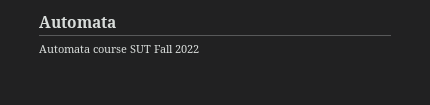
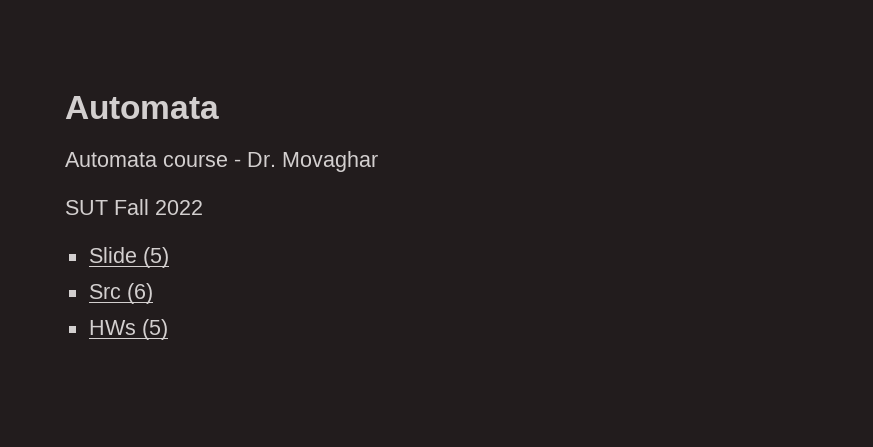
(127, 50) none -> [234,151,378,172] - Dr. Movaghar //
(199, 49) none -> [88,247,169,268] [88,283,153,304] [88,319,168,340] // Slide (5) // Src (6) // HWs (5)

